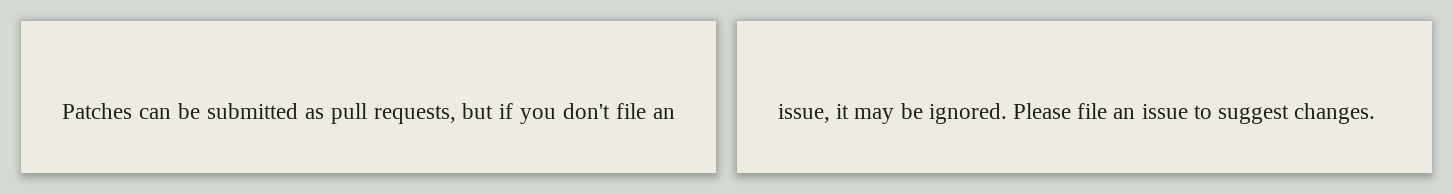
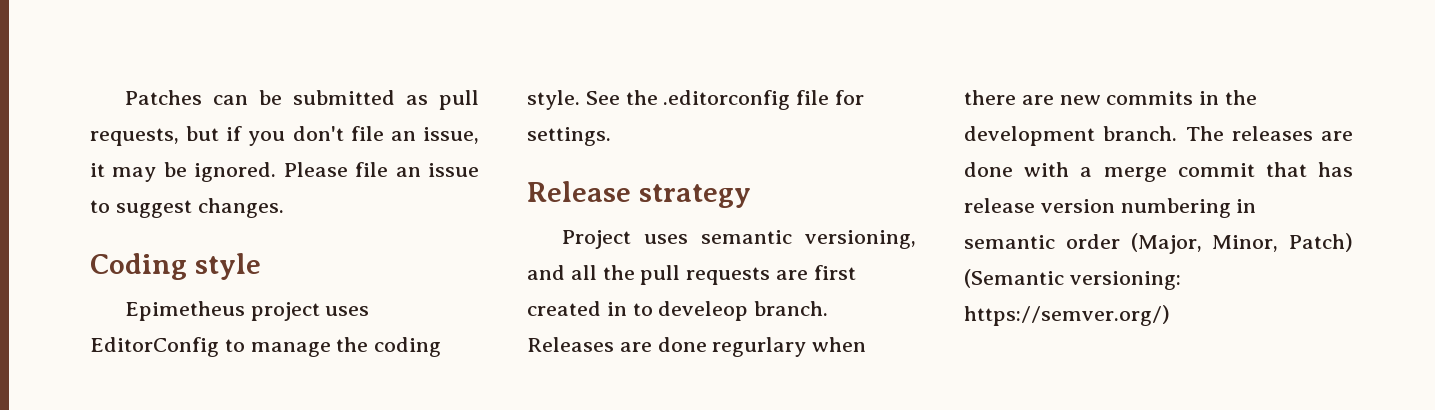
(1376, 113) none -> [90,253,261,280] [124,301,370,321] [90,337,442,357] [527,90,865,110] [527,127,611,146] [527,181,751,208] [561,230,916,249] [527,265,856,285] [527,301,829,321] [527,337,867,357] [964,90,1258,105] [964,126,1353,146] [964,162,1353,182] [964,198,1257,218] [964,233,1353,254] [964,269,1181,290] [964,305,1170,326] // Coding style // Epimetheus project uses EditorConfig to manage the coding style. See the .editorconfig file for settings. // Release strategy // Project uses semantic versioning, and all the pull requests are first created in to develeop branch. Releases are done regurlary when there are new commits in the development branch. The releases are done with a merge commit that has release version numbering in semantic order (Major, Minor, Patch) (Semantic versioning: https://semver.org/)

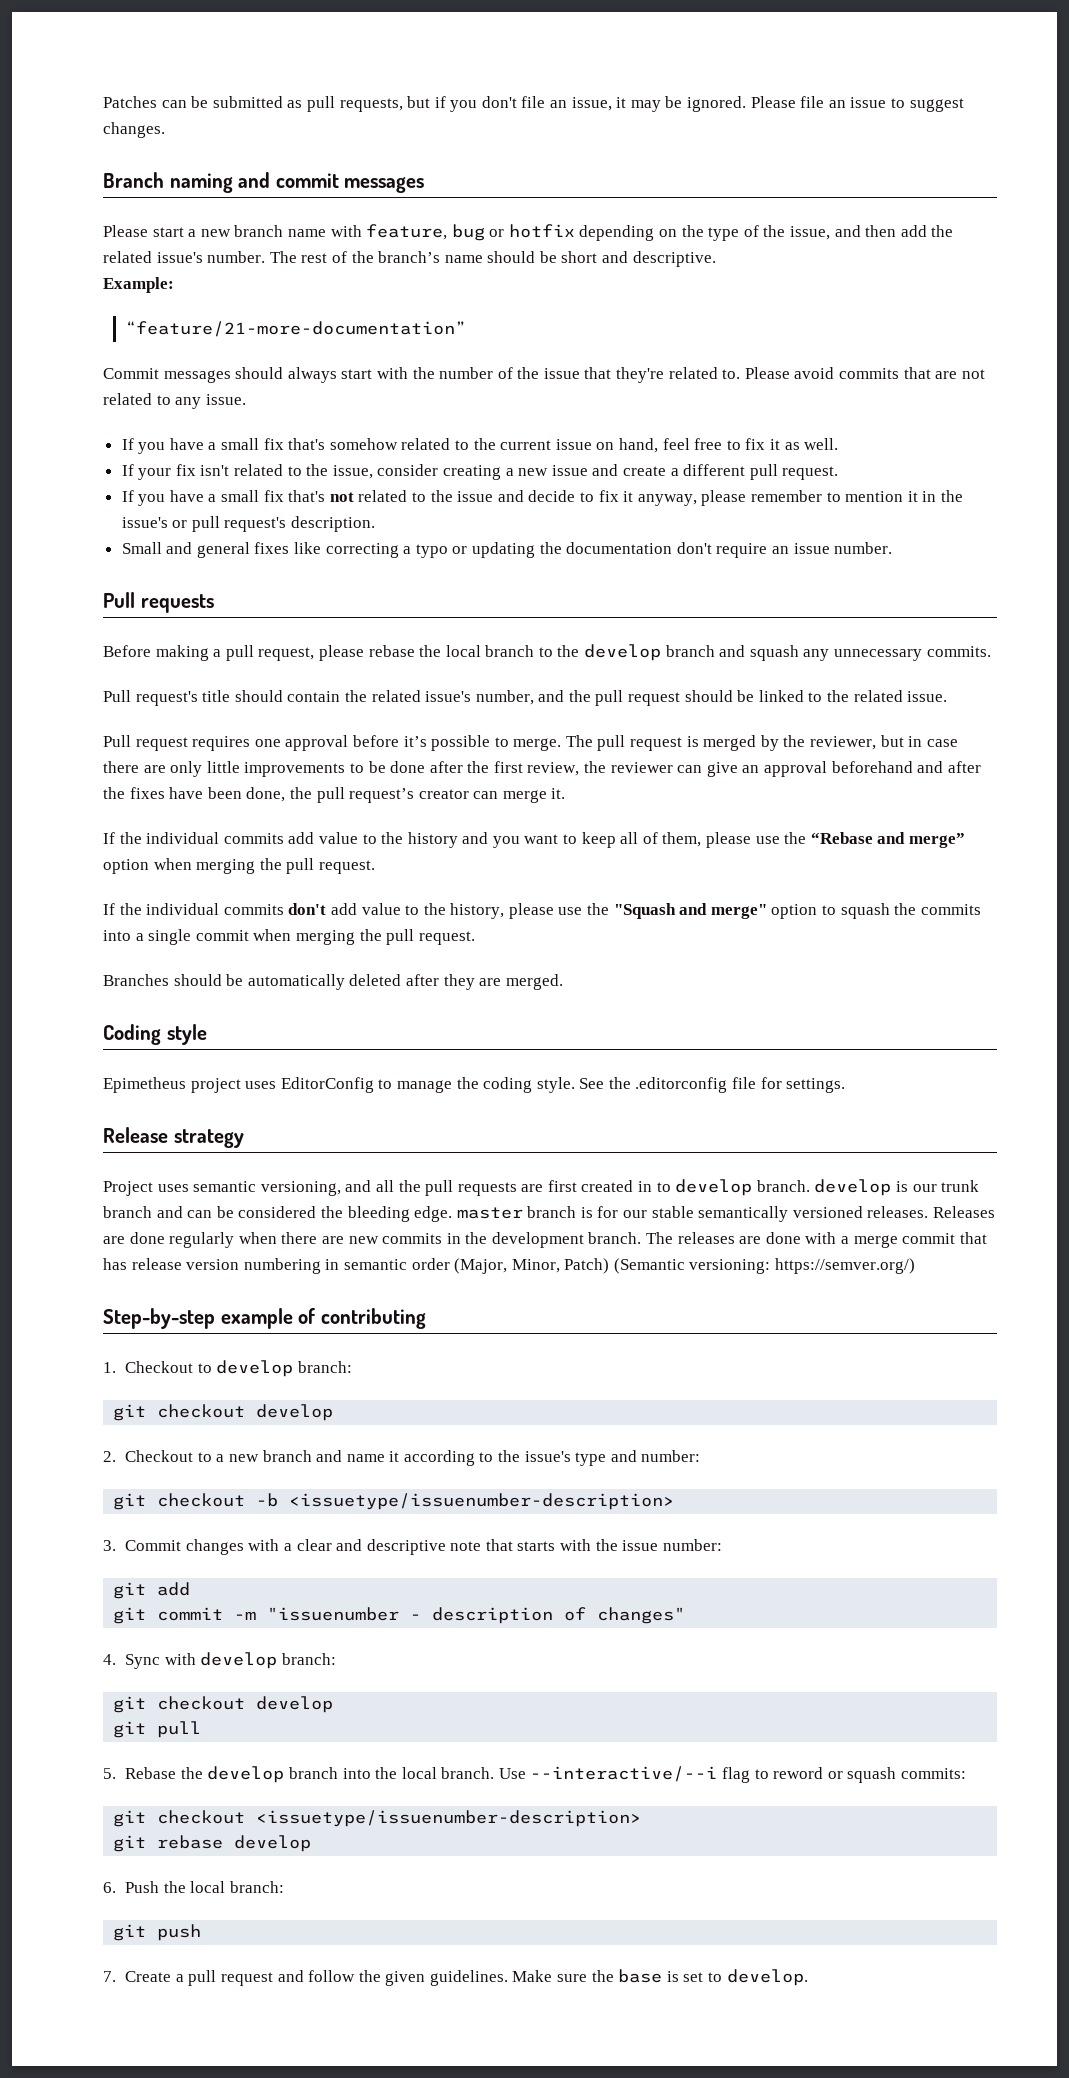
(284, 208) none -> [103,172,425,193] [103,224,954,241] [103,251,716,267] [103,277,174,293] [125,321,467,337] [103,367,985,383] [103,393,246,409] [121,438,839,454] [121,464,839,480] [121,490,963,506] [121,516,376,532] [121,542,893,558] [103,592,214,613] [103,644,991,661] [103,690,948,706] [103,735,958,751] [103,761,981,777] [103,787,566,803] [103,832,965,848] [103,858,375,874] [103,903,981,919] [103,929,475,945] [103,974,563,990] // Branch naming and commit messages // Please start a new branch name with feature, bug or hotfix depending on the type of the issue, and then add the related issue's number. The rest of the branch’s name should be short and descriptive. // Example: // “feature/21-more-documentation” // Commit messages should always start with the number of the issue that they're related to. Please avoid commits that are not related to any issue. // If you have a small fix that's somehow related to the current issue on hand, feel free to fix it as well. // If your fix isn't related to the issue, consider creating a new issue and create a different pull request. // If you have a small fix that's not related to the issue and decide to fix it anyway, please remember to mention it in the issue's or pull request's description. // Small and general fixes like correcting a typo or updating the documentation don't require an issue number. // Pull requests // Before making a pull request, please rebase the local branch to the develop branch and squash any unnecessary commits. // Pull request's title should contain the related issue's number, and the pull request should be linked to the related issue. // Pull request requires one approval before it’s possible to merge. The pull request is merged by the reviewer, but in case there are only little improvements to be done after the first review, the reviewer can give an approval beforehand and after the fixes have been done, the pull request’s creator can merge it. // If the individual commits add value to the history and you want to keep all of them, please use the “Rebase and merge” option when merging the pull request. // If the individual commits don't add value to the history, please use the "Squash and merge" option to squash the commits into a single commit when merging the pull request. // Branches should be automatically deleted after they are merged.
[658,301,829,321] develeop branch. -> [675,1179,980,1196] [103,1206,929,1222] develop branch. develop is our trunk branch and can be considered the bleeding edge. master branch is for our stable semantically versioned releases.
[712,337,807,357] regurlary -> [169,1232,235,1248] regularly
(1170, 315) none -> [103,1308,426,1329] [103,1360,352,1377] [113,1404,334,1421] [103,1450,701,1466] [113,1493,675,1510] [103,1539,722,1555] [113,1582,191,1599] [113,1607,686,1624] [103,1652,336,1669] [113,1696,334,1713] [113,1721,202,1738] [103,1766,967,1783] [113,1810,642,1827] [113,1835,312,1852] [103,1881,284,1893] [113,1924,202,1941] [103,1969,808,1986] // Step-by-step example of contributing // 1. Checkout to develop branch: // git checkout develop // 2. Checkout to a new branch and name it according to the issue's type and number: // git checkout -b <issuetype/issuenumber-description> // 3. Commit changes with a clear and descriptive note that starts with the issue number: // git add // git commit -m "issuenumber - description of changes" // 4. Sync with develop branch: // git checkout develop // git pull // 5. Rebase the develop branch into the local branch. Use --interactive/--i flag to reword or squash commits: // git checkout <issuetype/issuenumber-description> // git rebase develop // 6. Push the local branch: // git push // 7. Create a pull request and follow the given guidelines. Make sure the base is set to develop.

